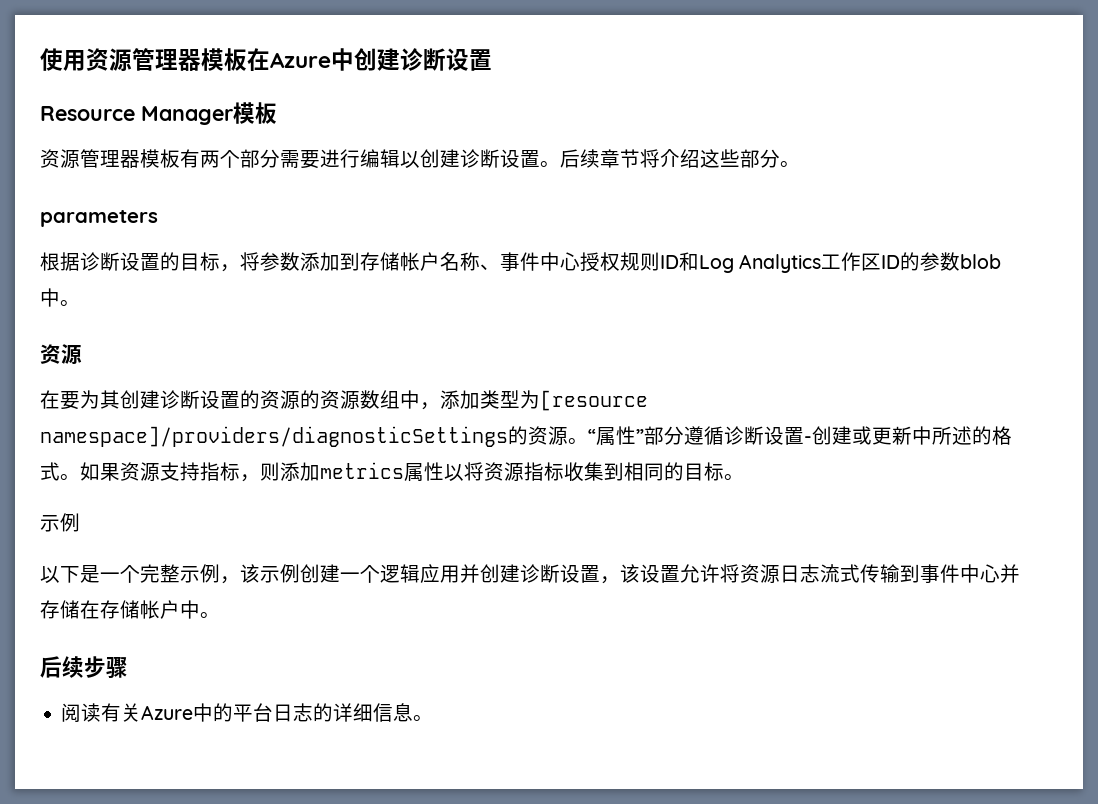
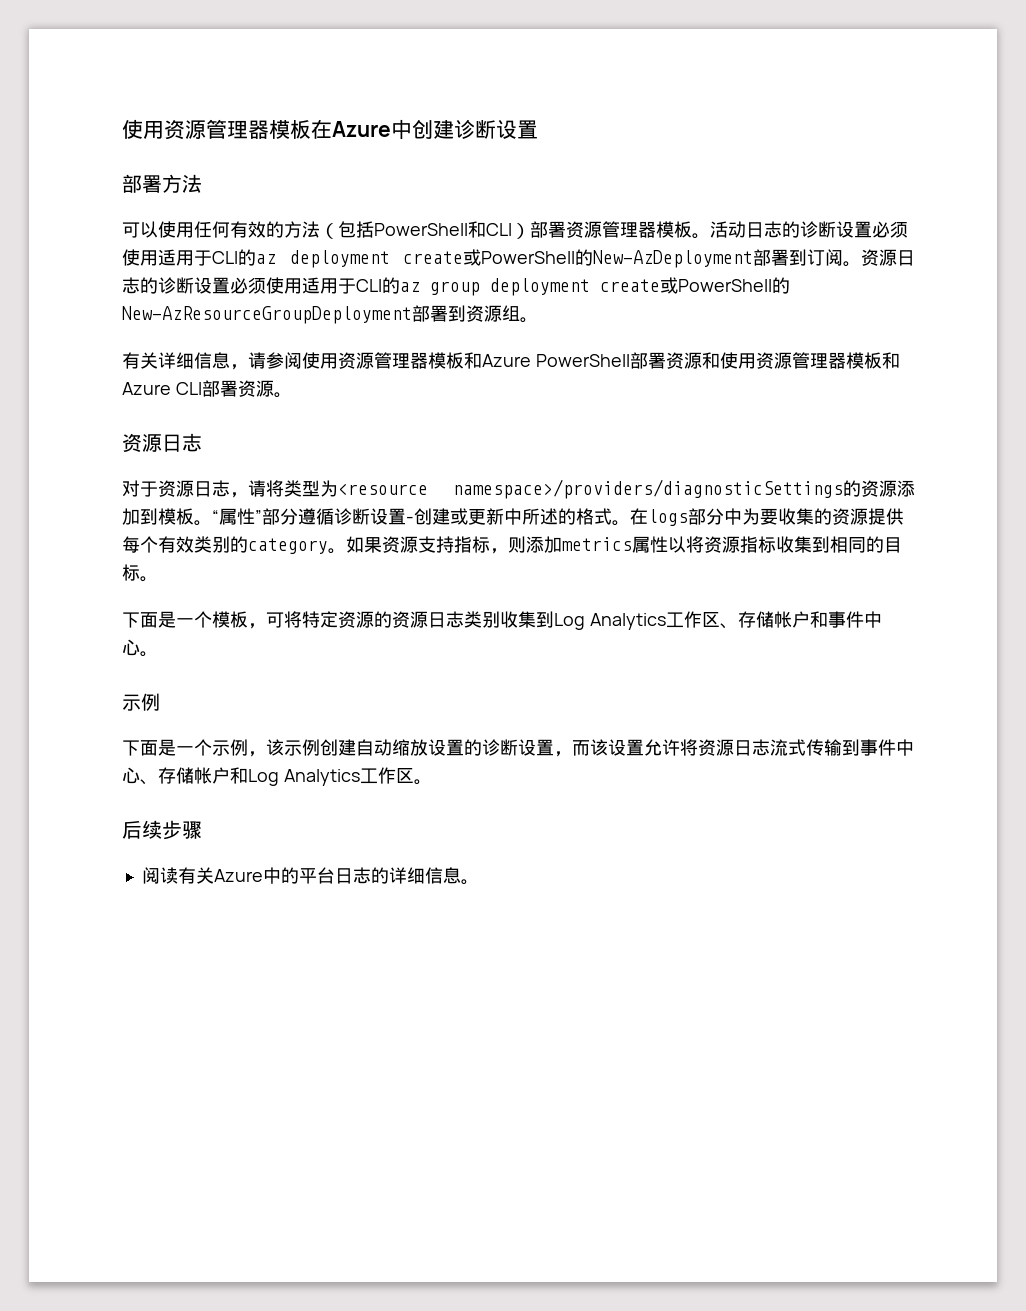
[40,102,277,125] [40,149,800,169] [40,210,158,227] [40,252,1002,273] [40,288,80,307] [40,344,82,365] [40,390,648,411] [40,426,568,447] Resource Manager模板 // 资源管理器模板有两个部分需要进行编辑以创建诊断设置。后续章节将介绍这些部分。 // parameters // 根据诊断设置的目标，将参数添加到存储帐户名称、事件中心授权规则ID和Log Analytics工作区ID的参数blob中。 // 资源 // 在要为其创建诊断设置的资源的资源数组中，添加类型为[resource namespace]/providers/diagnosticSettings的资源 -> [122,174,202,193] [122,221,908,239] [122,249,915,268] [122,277,790,296] [122,305,538,324] [122,352,900,370] [122,380,292,398] [122,433,202,453] [122,479,915,499] [122,508,194,525] 部署方法 // 可以使用任何有效的方法（包括PowerShell和CLI）部署资源管理器模板。活动日志的诊断设置必须使用适用于CLI的az deployment create或PowerShell的New-AzDeployment部署到订阅。资源日志的诊断设置必须使用适用于CLI的az group deployment create或PowerShell的New-AzResourceGroupDeployment部署到资源组。 // 有关详细信息，请参阅使用资源管理器模板和Azure PowerShell部署资源和使用资源管理器模板和Azure CLI部署资源。 // 资源日志 // 对于资源日志，请将类型为<resource namespace>/providers/diagnosticSettings的资源添加到模板
(80, 477) none -> [630,508,904,526] [122,536,346,554] 在logs部分中为要收集的资源提供每个有效类别的category。
[40,513,80,532] [40,564,520,584] 示例 // 以下是一个完整示例，该示例创建一个逻辑应用并创建 -> [122,611,882,630] [122,639,158,657] [122,693,160,711] [122,739,482,757] 下面是一个模板，可将特定资源的资源日志类别收集到Log Analytics工作区、存储帐户和事件中心。 // 示例 // 下面是一个示例，该示例创建自动缩放设置的
(620, 580) none -> [572,740,590,756] 而
[1000,564,1020,583] [40,600,200,619] 并存储在存储帐户中 -> [140,767,414,786] 、存储帐户和Log Analytics工作区

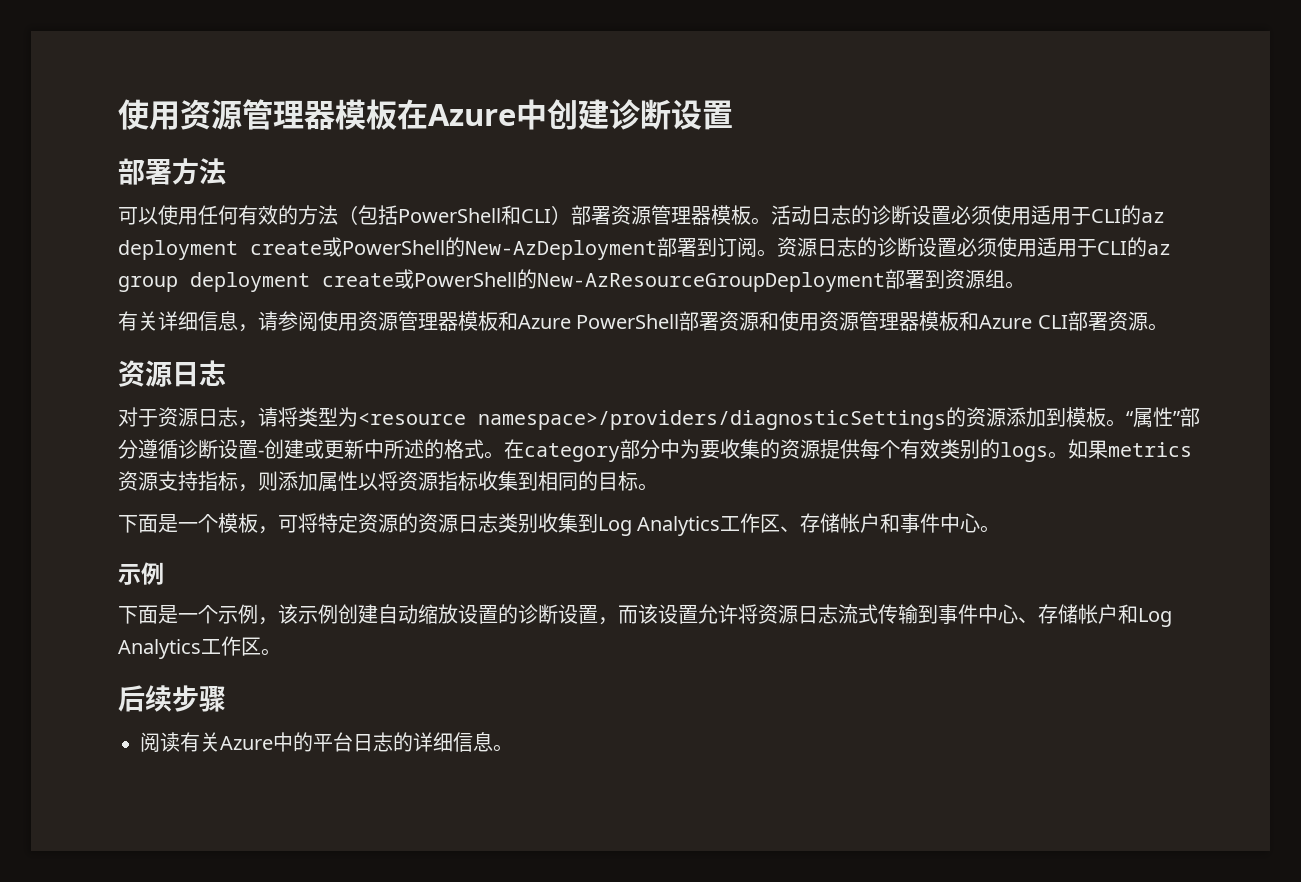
[648,509,688,526] logs -> [524,443,620,462] category
[248,536,382,554] category。如果 -> [1000,439,1192,462] logs。如果metrics
[562,537,632,551] metrics -> (318, 481) none

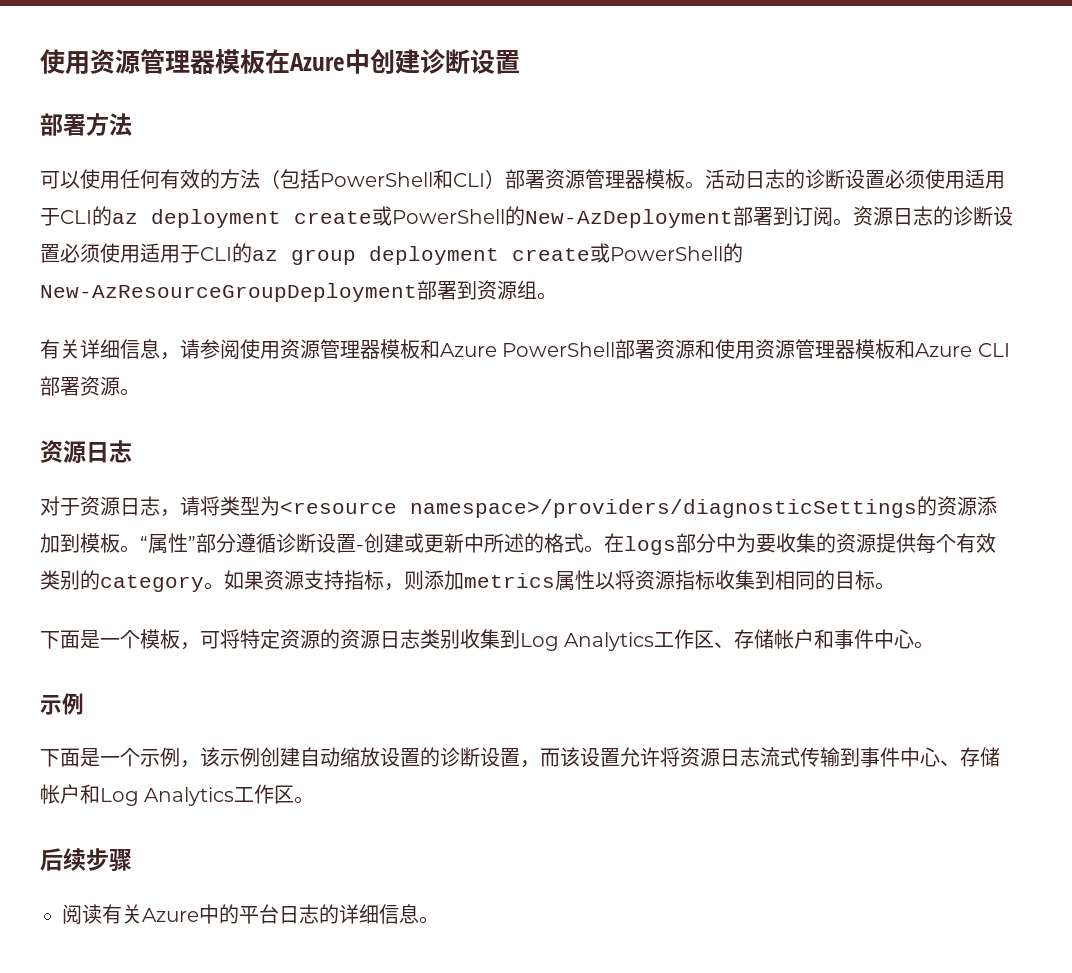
[524,443,620,462] category -> [624,536,676,555] logs
[1000,439,1192,462] logs。如果metrics -> [100,570,264,592] category。如果
(318, 481) none -> [464,573,555,588] metrics

